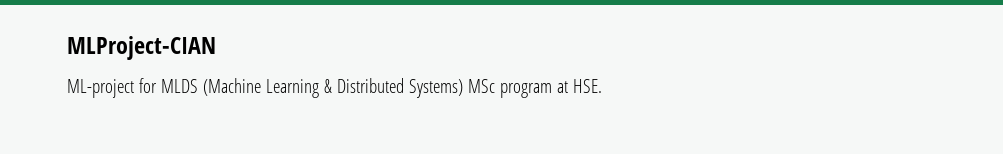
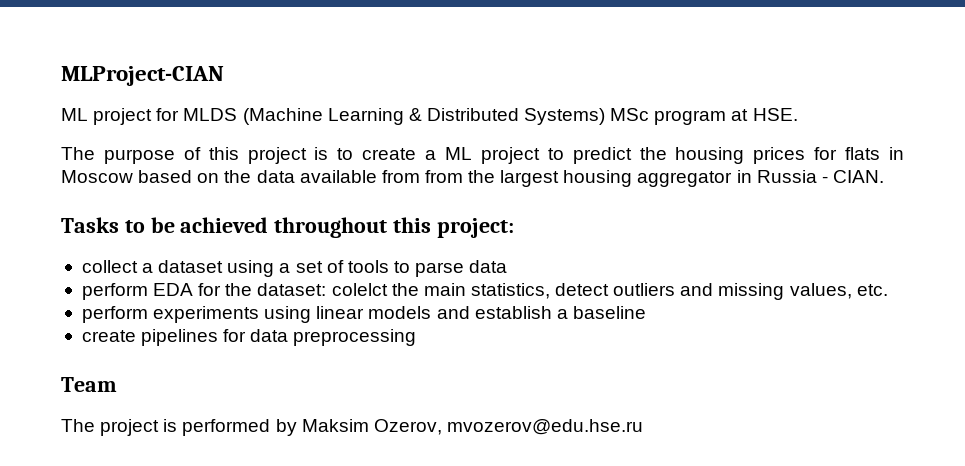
[67,79,134,98] ML-project -> [61,108,153,125] ML project
(602, 86) none -> [61,147,905,164] [61,170,884,187] [61,217,514,238] [81,260,508,277] [81,283,888,300] [81,306,646,323] [81,329,417,346] [61,377,117,392] [61,419,643,436] // The purpose of this project is to create a ML project to predict the housing prices for flats in Moscow based on the data available from from the largest housing aggregator in Russia - CIAN. // Tasks to be achieved throughout this project: // collect a dataset using a set of tools to parse data // perform EDA for the dataset: colelct the main statistics, detect outliers and missing values, etc. // perform experiments using linear models and establish a baseline // create pipelines for data preprocessing // Team // The project is performed by Maksim Ozerov, mvozerov@edu.hse.ru

